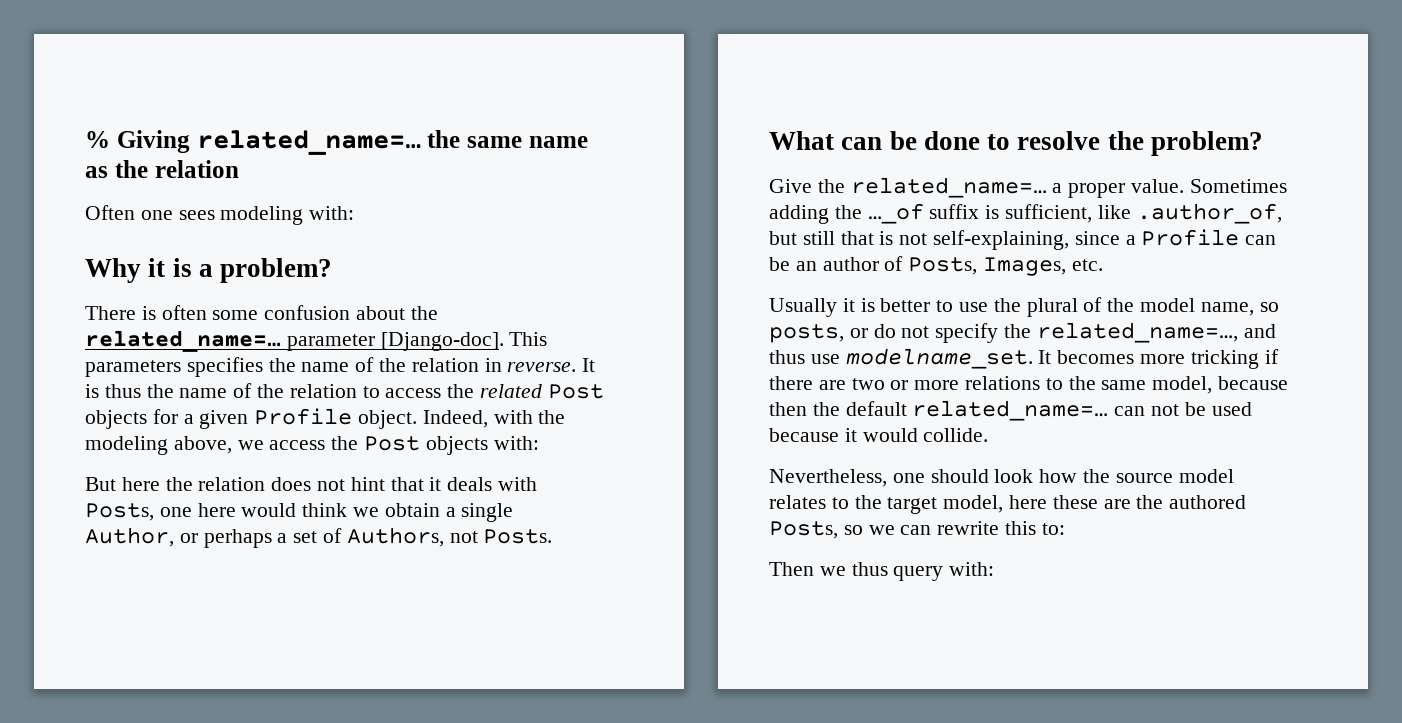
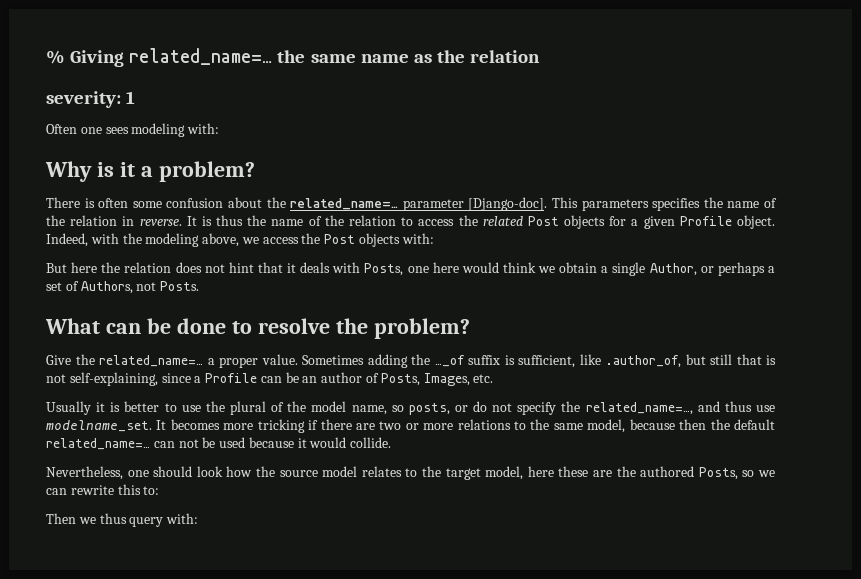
(239, 169) none -> [46,91,136,108] // severity: 1
[148,258,192,277] it is -> [96,162,135,177] is it

